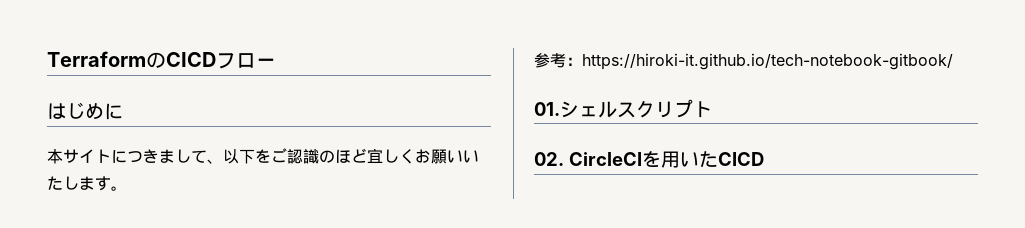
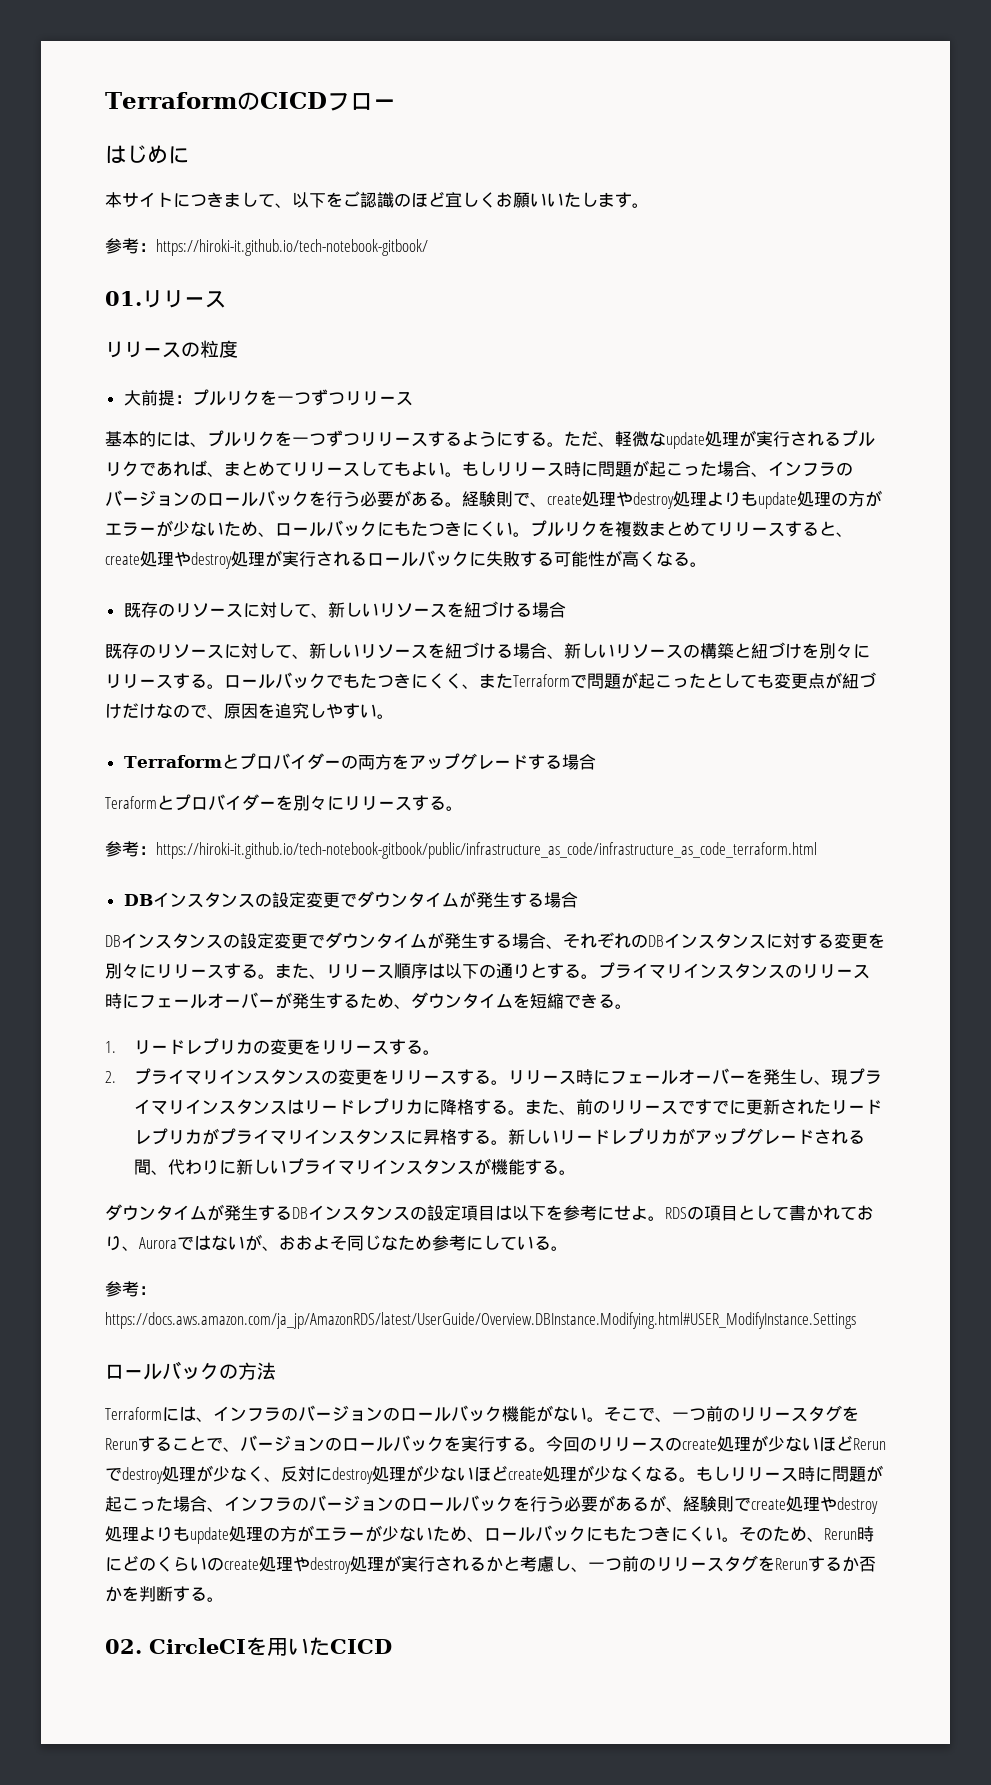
[560,99,712,118] シェルスクリプト -> [142,290,226,308] [105,340,238,358] [123,389,413,406] [105,430,875,449] [105,460,853,477] [105,490,882,509] [105,520,853,537] [105,550,707,569] [123,601,566,618] [105,642,870,659] [105,672,876,689] [105,703,394,719] [123,753,596,770] [105,794,463,811] [105,841,817,859] [123,891,578,908] [105,932,885,949] [105,962,870,979] [105,992,632,1009] [105,1038,440,1055] [105,1068,882,1085] [133,1098,882,1115] [133,1128,865,1145] [133,1158,576,1175] [105,1204,874,1221] [105,1234,568,1251] [105,1281,156,1297] [105,1312,856,1329] [105,1361,276,1380] [105,1405,859,1422] [105,1435,886,1452] [105,1465,883,1484] [105,1495,878,1514] [105,1525,874,1544] [105,1555,876,1574] [105,1586,224,1602] リリース // リリースの粒度 // 大前提：プルリクを一つずつリリース // 基本的には、プルリクを一つずつリリースするようにする。ただ、軽微なupdate処理が実行されるプルリクであれば、まとめてリリースしてもよい。もしリリース時に問題が起こった場合、インフラのバージョンのロールバックを行う必要がある。経験則で、create処理やdestroy処理よりもupdate処理の方がエラーが少ないため、ロールバックにもたつきにくい。プルリクを複数まとめてリリースすると、create処理やdestroy処理が実行されるロールバックに失敗する可能性が高くなる。 // 既存のリソースに対して、新しいリソースを紐づける場合 // 既存のリソースに対して、新しいリソースを紐づける場合、新しいリソースの構築と紐づけを別々にリリースする。ロールバックでもたつきにくく、またTerraformで問題が起こったとしても変更点が紐づけだけなので、原因を追究しやすい。 // Terraformとプロバイダーの両方をアップグレードする場合 // Teraformとプロバイダーを別々にリリースする。 // 参考：https://hiroki-it.github.io/tech-notebook-gitbook/public/infrastructure_as_code/infrastructure_as_code_terraform.html // DBインスタンスの設定変更でダウンタイムが発生する場合 // DBインスタンスの設定変更でダウンタイムが発生する場合、それぞれのDBインスタンスに対する変更を別々にリリースする。また、リリース順序は以下の通りとする。プライマリインスタンスのリリース時にフェールオーバーが発生するため、ダウンタイムを短縮できる。 // 1.リードレプリカの変更をリリースする。 // 2.プライマリインスタンスの変更をリリースする。リリース時にフェールオーバーを発生し、現プライマリインスタンスはリードレプリカに降格する。また、前のリリースですでに更新されたリードレプリカがプライマリインスタンスに昇格する。新しいリードレプリカがアップグレードされる間、代わりに新しいプライマリインスタンスが機能する。 // ダウンタイムが発生するDBインスタンスの設定項目は以下を参考にせよ。RDSの項目として書かれており、Auroraではないが、おおよそ同じなため参考にしている。 // 参考：https://docs.aws.amazon.com/ja_jp/AmazonRDS/latest/UserGuide/Overview.DBInstance.Modifying.html#USER_ModifyInstance.Settings // ロールバックの方法 // Terraformには、インフラのバージョンのロールバック機能がない。そこで、一つ前のリリースタグをRerunすることで、バージョンのロールバックを実行する。今回のリリースのcreate処理が少ないほどRerunでdestroy処理が少なく、反対にdestroy処理が少ないほどcreate処理が少なくなる。もしリリース時に問題が起こった場合、インフラのバージョンのロールバックを行う必要があるが、経験則でcreate処理やdestroy処理よりもupdate処理の方がエラーが少ないため、ロールバックにもたつきにくい。そのため、Rerun時にどのくらいのcreate処理やdestroy処理が実行されるかと考慮し、一つ前のリリースタグをRerunするか否かを判断する。

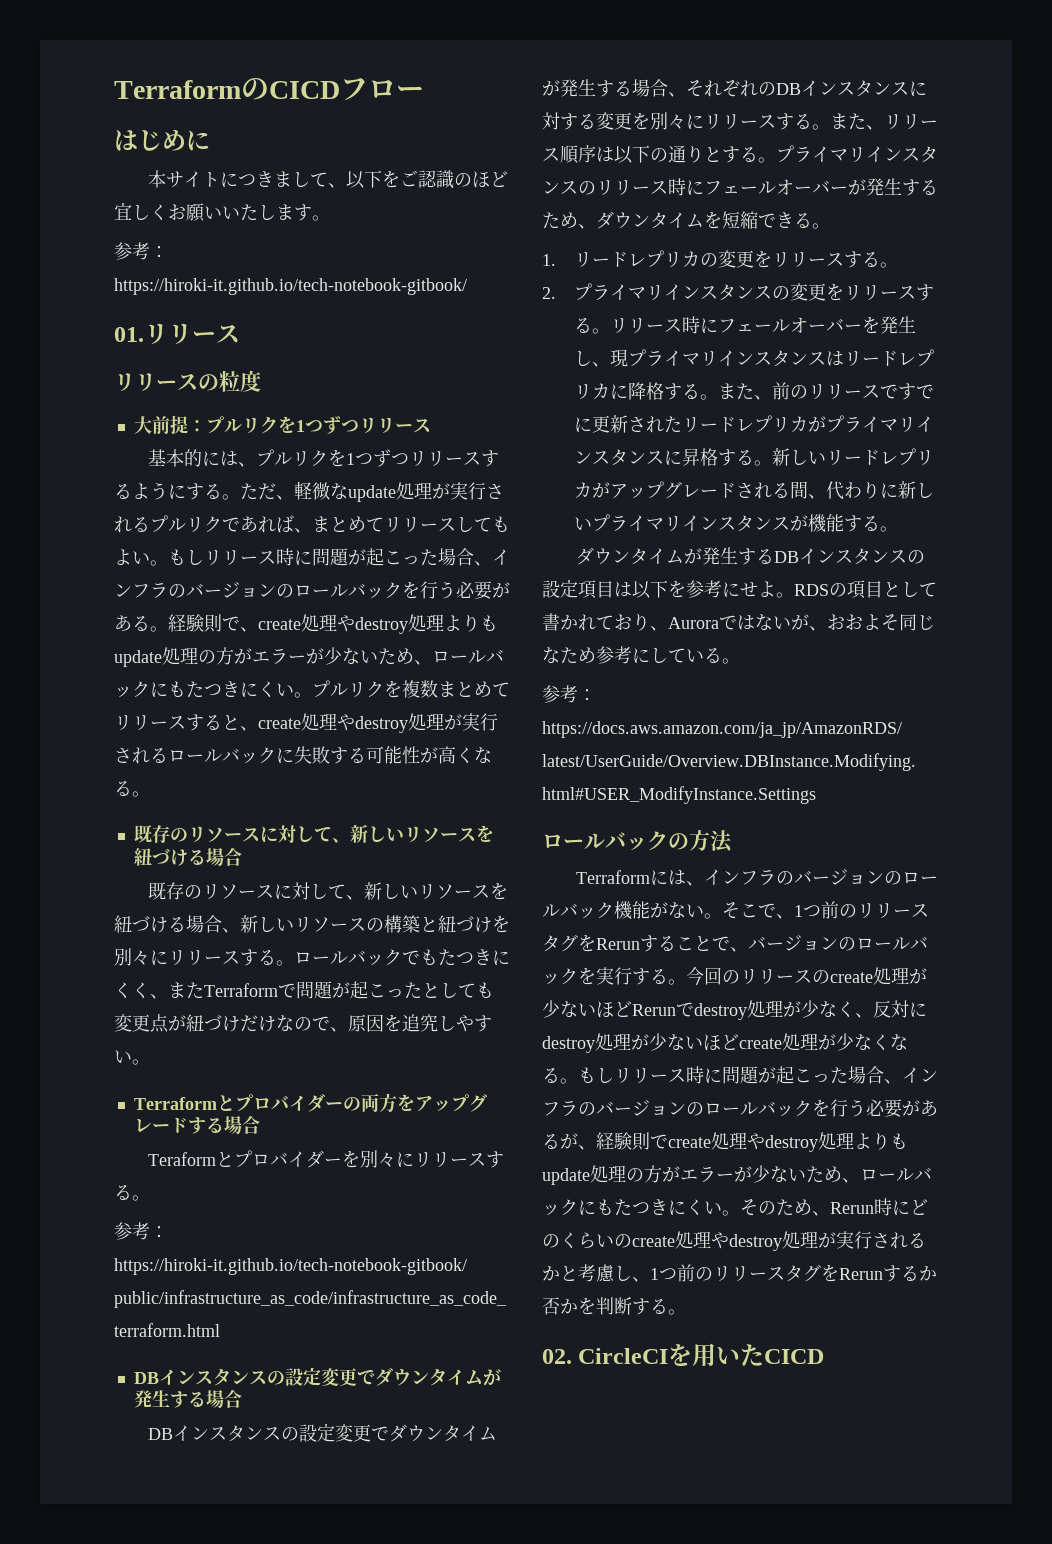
[276,396,294,404] 一 -> [295,420,305,432] 1
[292,437,309,445] 一 -> [345,453,355,465] 1
[671,1412,689,1420] 一 -> [794,905,803,917] 1
[588,1562,605,1570] 一 -> [650,1268,659,1280] 1

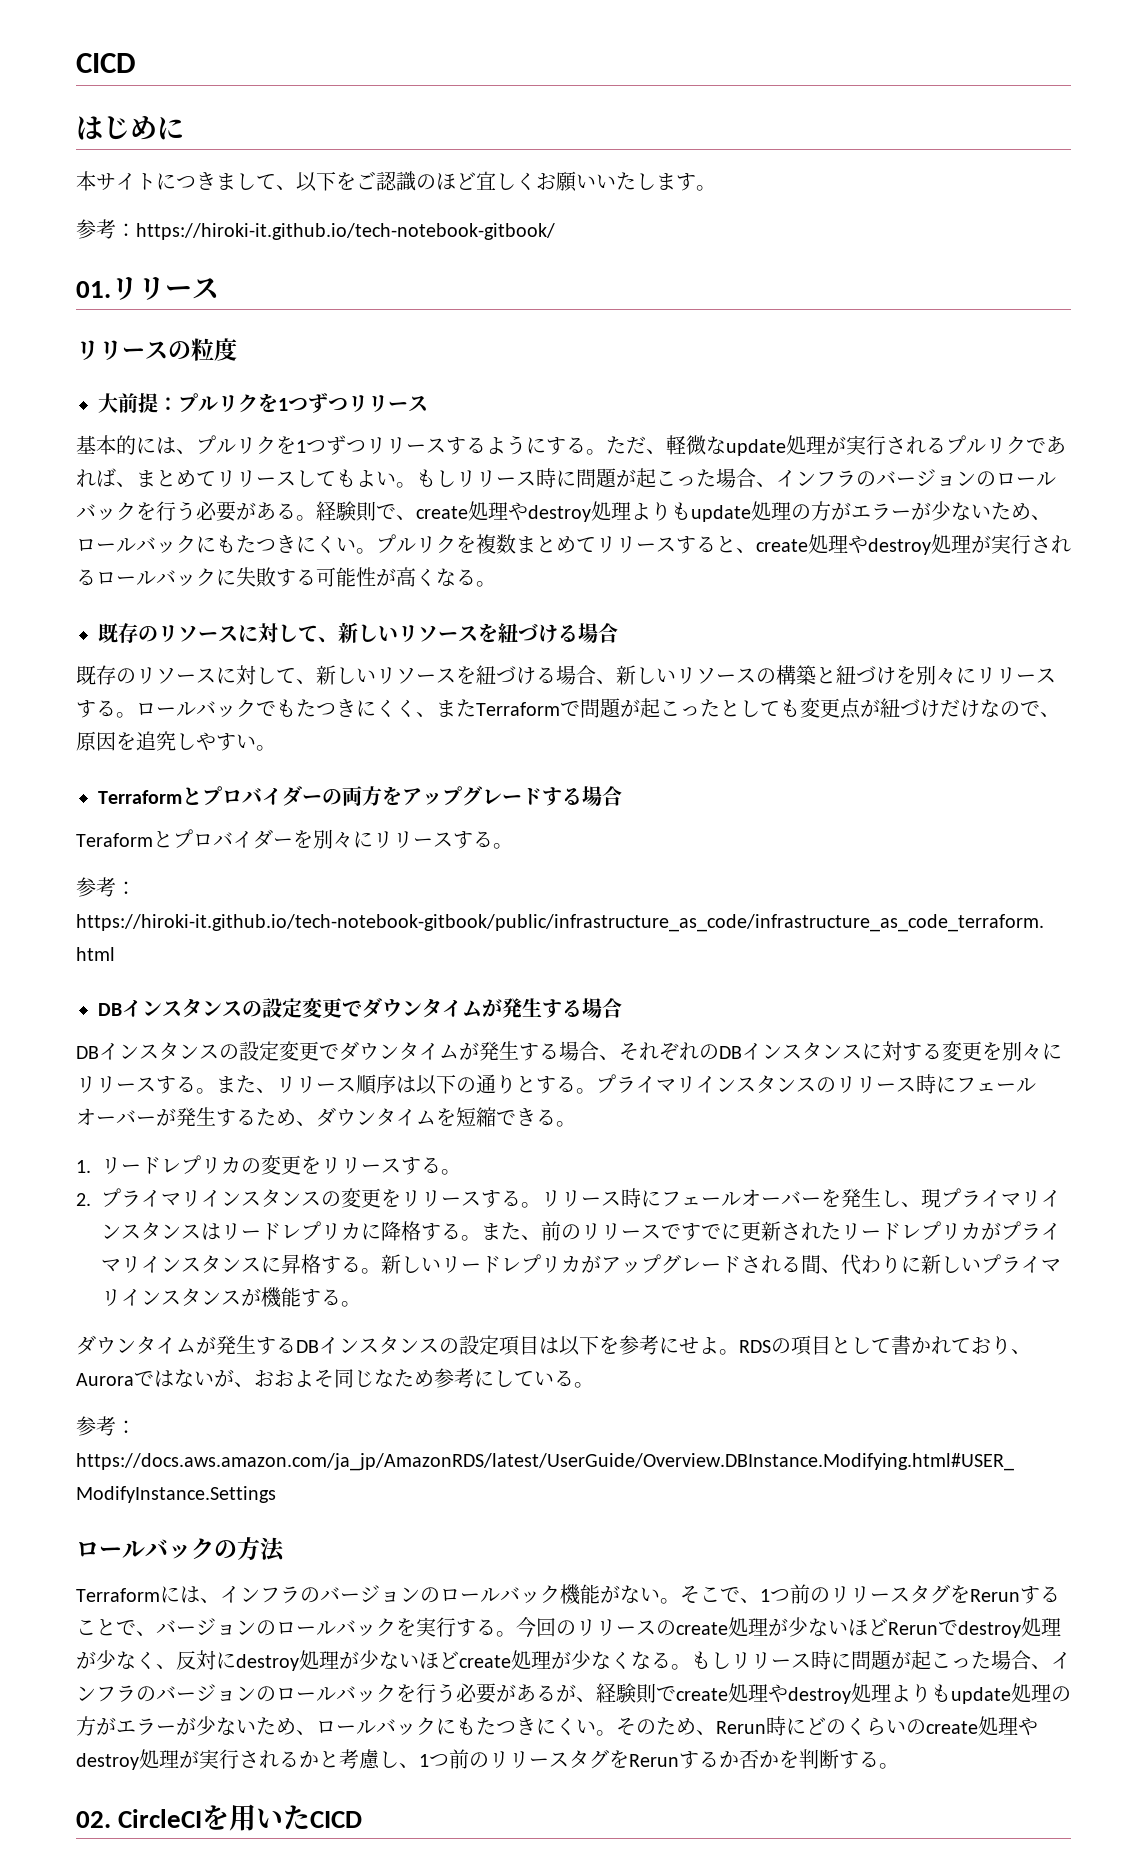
[114,78,424,100] TerraformのCICDフロー -> [76,53,136,73] CICD

